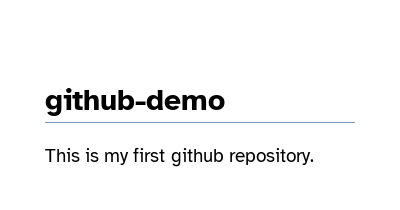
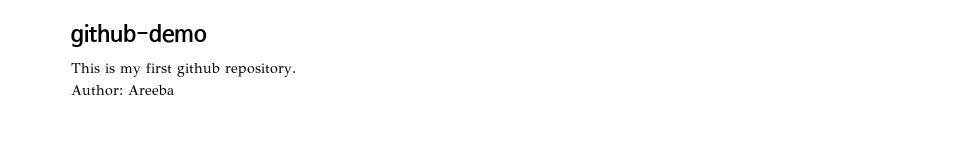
(314, 156) none -> [71,85,174,96] // Author: Areeba

